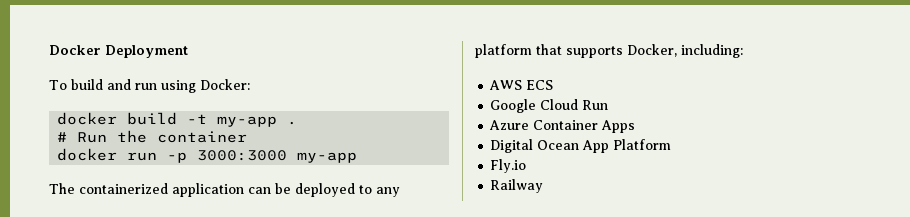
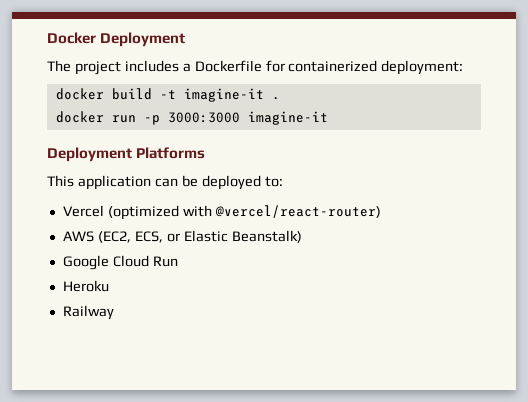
[49,79,250,93] To build and run using Docker: -> [47,60,464,75] The project includes a Dockerfile for containerized deployment:
[217,116,278,127] my-app -> [183,88,264,102] imagine-it
[57,130,248,143] // # Run the container -> (280, 98) none
[297,152,358,163] [49,183,400,197] [475,44,743,58] [489,80,554,90] [490,99,609,113] [489,120,636,133] [490,139,672,153] [490,159,527,173] my-app // The containerized application can be deployed to any platform that supports Docker, including: // AWS ECS // Google Cloud Run // Azure Container Apps // Digital Ocean App Platform // Fly.io -> [247,111,328,125] [47,147,206,162] [47,175,283,190] [62,205,381,220] [62,230,302,243] [62,255,178,270] [62,280,109,292] imagine-it // Deployment Platforms // This application can be deployed to: // Vercel (optimized with @vercel/react-router) // AWS (EC2, ECS, or Elastic Beanstalk) // Google Cloud Run // Heroku

